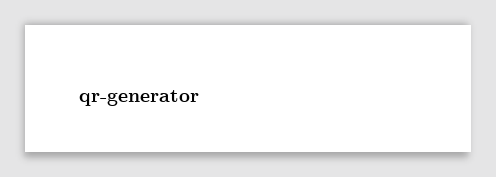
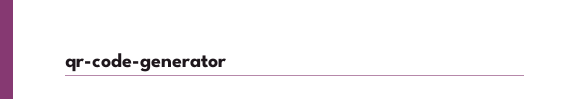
[79,90,199,106] qr-generator -> [65,53,226,72] qr-code-generator

